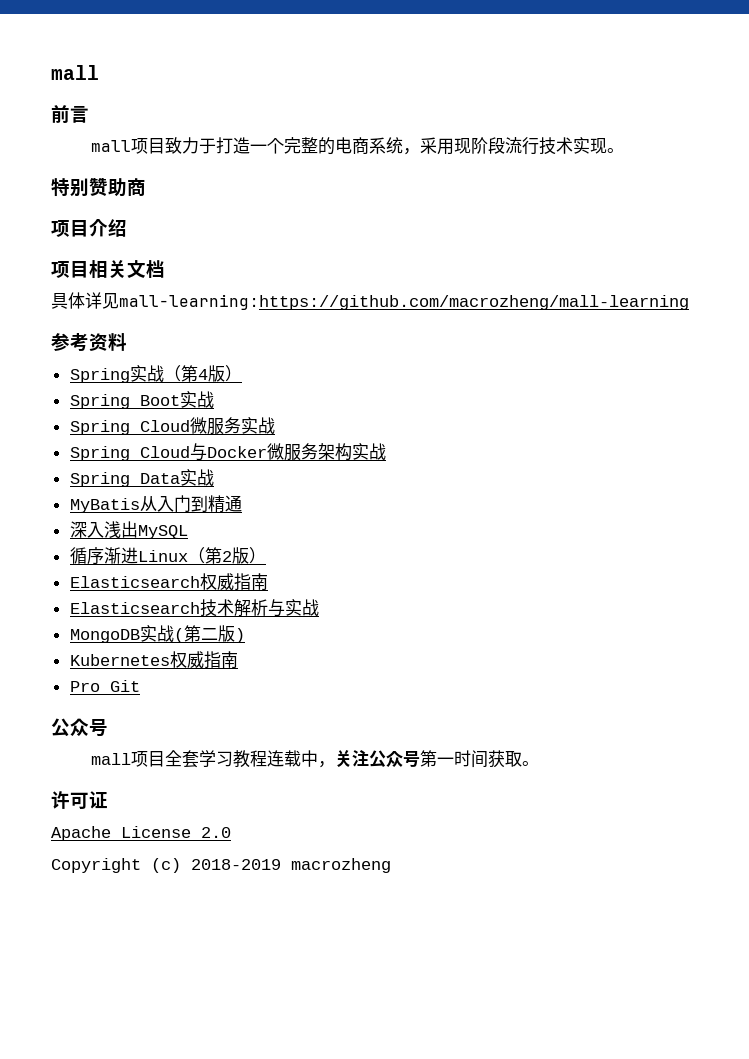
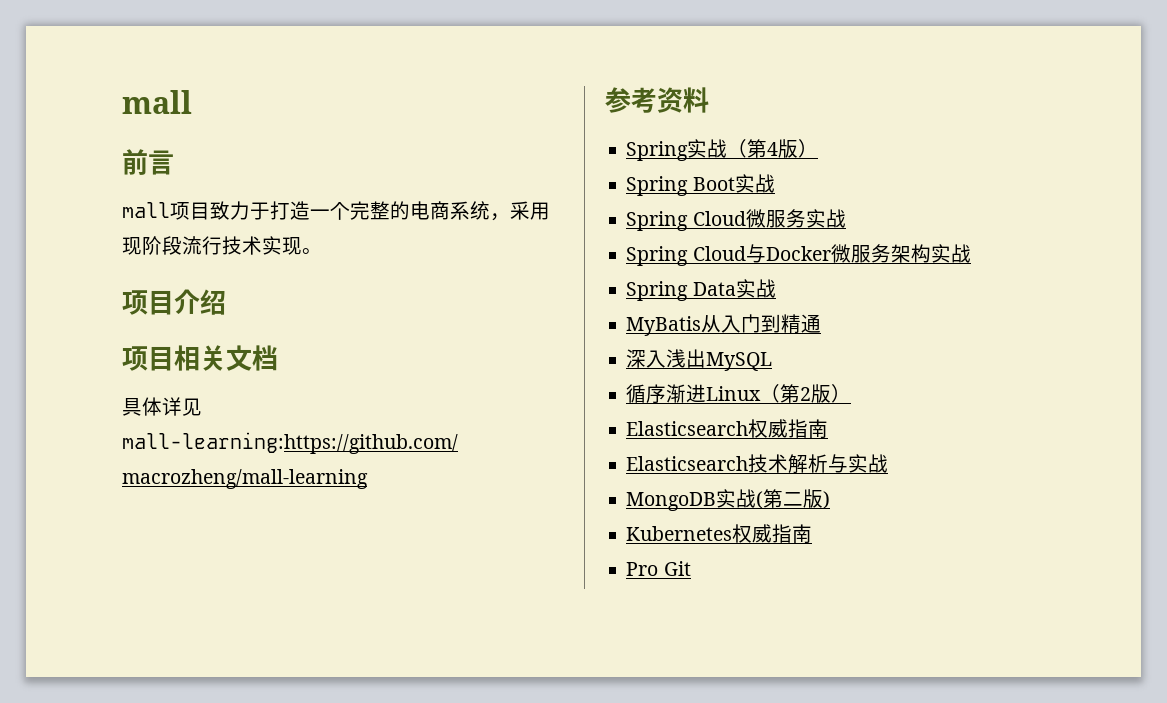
[51,178,146,197] // 特别赞助商 -> (322, 251) none
[51,718,108,737] [91,750,540,768] [51,791,108,809] [51,826,231,841] [51,858,391,873] // 公众号 // mall项目全套学习教程连载中，关注公众号第一时间获取。 // 许可证 // Apache License 2.0 // Copyright (c) 2018-2019 macrozheng -> (691, 568) none

